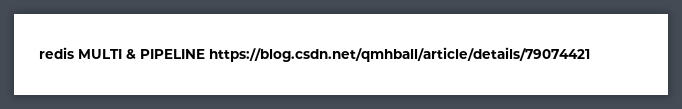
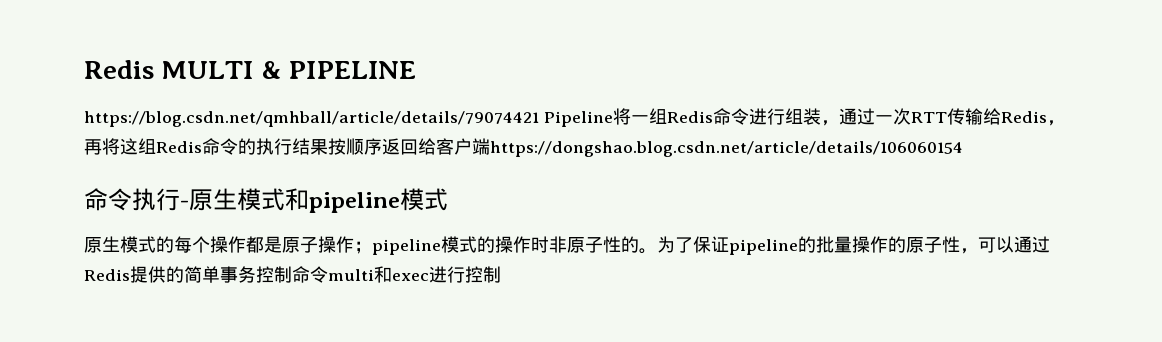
[39,47,74,59] redis -> [84,60,154,79] Redis
[209,47,590,62] https://blog.csdn.net/qmhball/article/details/79074421 -> [84,108,1065,127] [84,138,963,157] [84,188,448,213] [84,236,1050,255] [84,266,501,283] // https://blog.csdn.net/qmhball/article/details/79074421 Pipeline将一组Redis命令进行组装，通过一次RTT传输给Redis，再将这组Redis命令的执行结果按顺序返回给客户端https://dongshao.blog.csdn.net/article/details/106060154 // 命令执行-原生模式和pipeline模式 // 原生模式的每个操作都是原子操作；pipeline模式的操作时非原子性的。为了保证pipeline的批量操作的原子性，可以通过Redis提供的简单事务控制命令multi和exec进行控制

